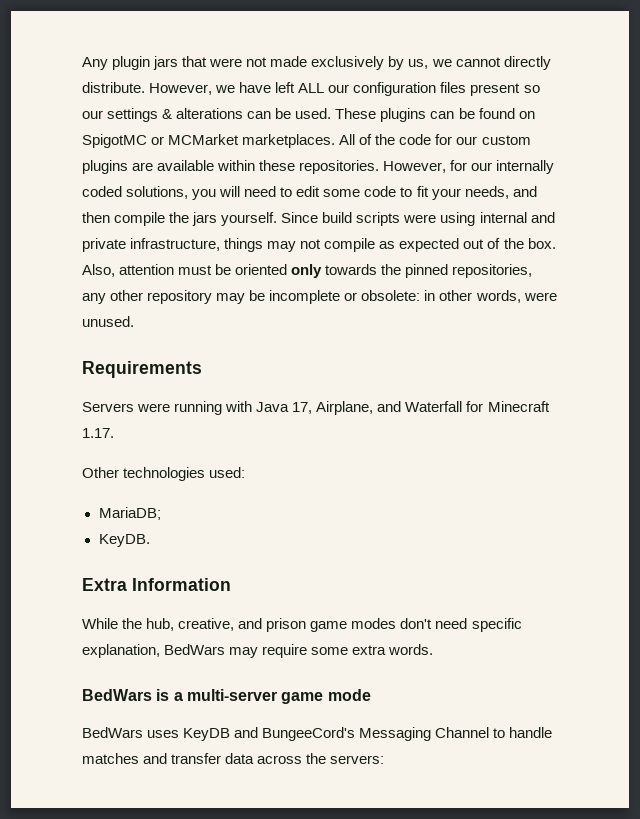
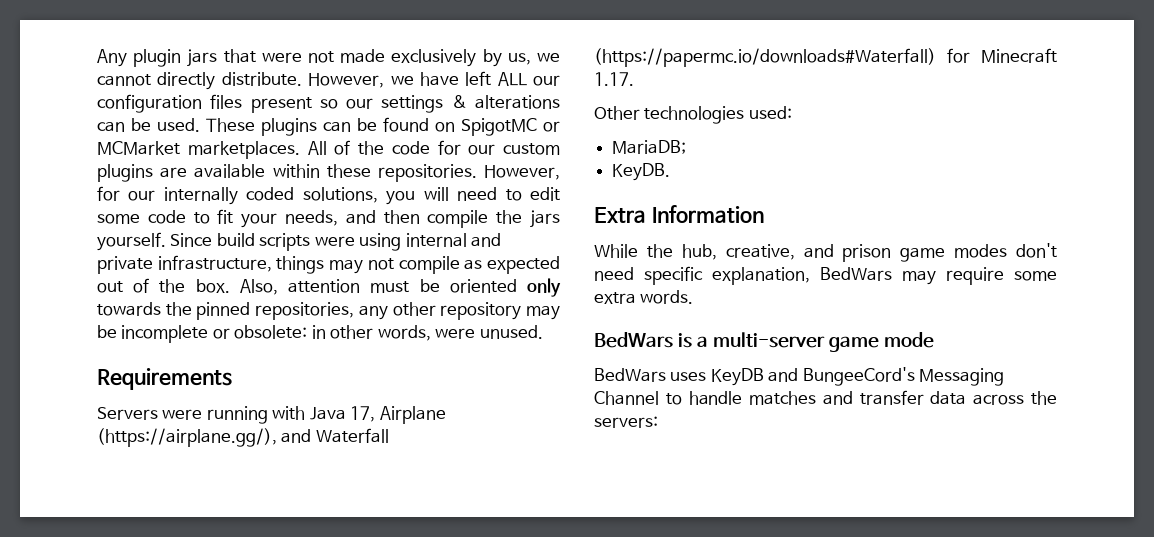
[316,401,374,415] Airplane, -> [379,406,446,424] [97,428,277,447] Airplane (https://airplane.gg/),
(463, 406) none -> [594,48,936,67] (https://papermc.io/downloads#Waterfall)

